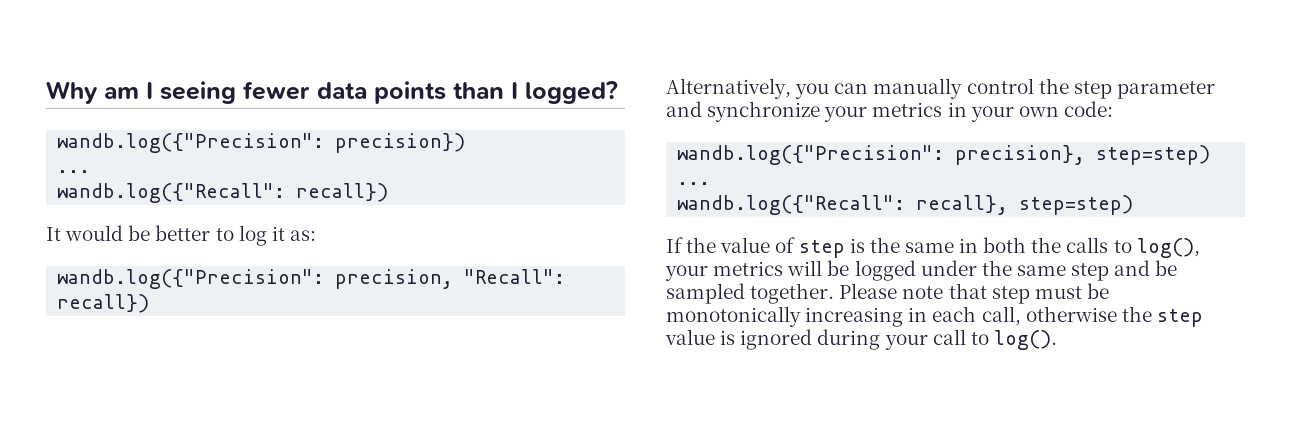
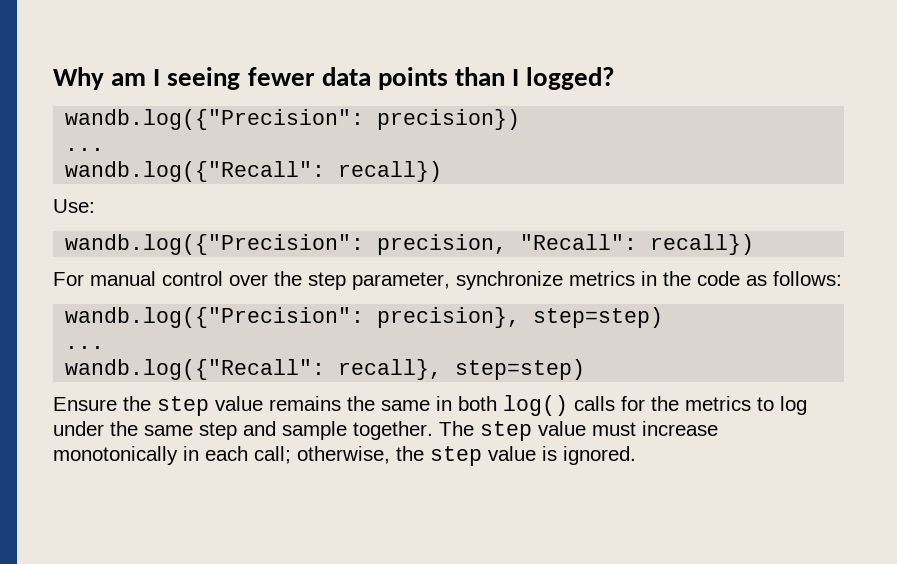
[46,225,316,246] [57,269,566,289] [57,294,150,313] [666,78,1215,99] [666,101,1113,122] It would be better to log it as: // wandb.log({"Precision": precision, "Recall": recall}) // Alternatively, you can manually control the step parameter and synchronize your metrics in your own code: -> [53,199,95,213] [65,234,755,255] [53,271,842,290] Use: // wandb.log({"Precision": precision, "Recall": recall}) // For manual control over the step parameter, synchronize metrics in the code as follows:
[666,237,1200,258] [665,260,916,281] If the value of step is the same in both the calls to log(), your metrics will be logged -> [53,395,807,416] Ensure the step value remains the same in both log() calls for the metrics to log
[1155,260,1178,276] [666,283,1109,304] [666,306,1203,327] [665,329,1057,350] be sampled together. Please note that step must be monotonically increasing in each call, otherwise the step value is ignored during your call to log(). -> [282,421,718,441] [53,446,636,466] sample together. The step value must increase monotonically in each call; otherwise, the step value is ignored.

